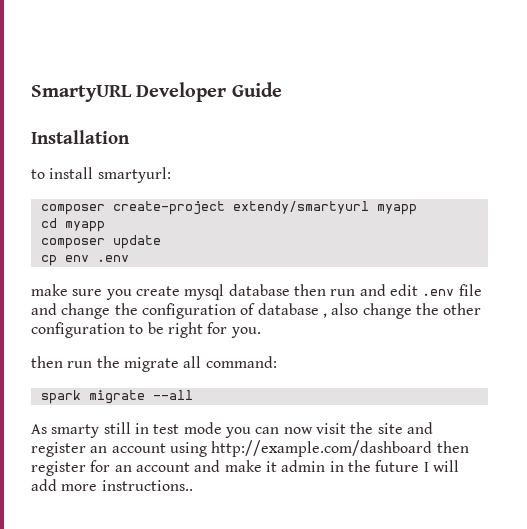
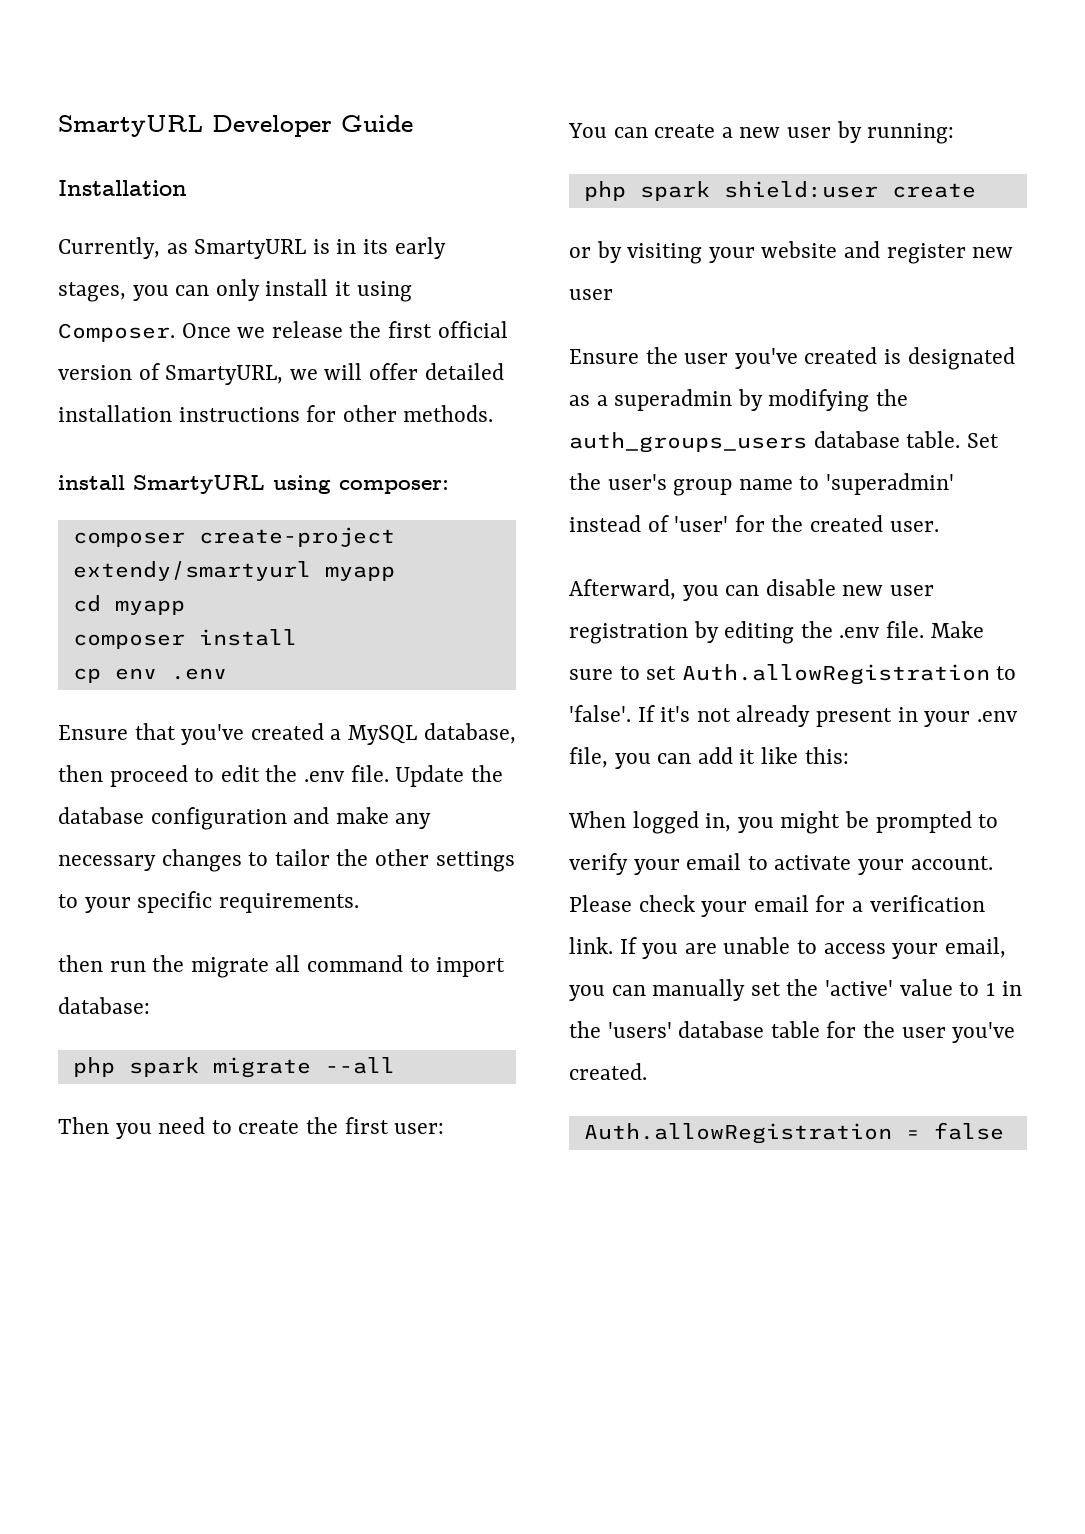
[31,167,171,183] to install smartyurl: -> [58,237,446,259] [58,279,412,302] [58,321,508,342] [58,363,504,385] [58,405,494,422] [58,475,449,494] Currently, as SmartyURL is in its early stages, you can only install it using Composer. Once we release the first official version of SmartyURL, we will offer detailed installation instructions for other methods. // install SmartyURL using composer:
[112,235,161,249] update -> [198,629,297,646] install
[31,284,482,300] [31,303,482,319] [31,322,261,338] make sure you create mysql database then run and edit .env file and change the configuration of database , also change the other configuration to be right for you. -> [58,723,516,745] [58,765,503,787] [58,807,432,830] [58,849,515,872] [58,891,359,913] Ensure that you've created a MySQL database, then proceed to edit the .env file. Update the database configuration and make any necessary changes to tailor the other settings to your specific requirements.
[205,356,277,368] [40,390,193,404] [31,422,433,438] [31,440,469,457] [31,460,459,476] [31,479,193,491] command: // spark migrate --all // As smarty still in test mode you can now visit the site and register an account using http://example.com/dashboard then register for an account and make it admin in the future I will add more instructions.. -> [307,955,506,977] [58,997,150,1014] [72,1057,395,1078] [58,1117,445,1139] [568,121,955,144] [583,181,976,201] [569,241,1014,264] [569,289,613,300] [569,347,1015,370] [569,389,909,412] [569,431,999,453] [569,473,955,496] [569,515,939,532] [569,579,935,601] [569,621,984,644] [569,664,1017,685] [569,705,1018,727] [569,747,849,769] [568,811,999,834] [569,853,993,875] [569,895,985,917] [569,937,1006,959] [569,979,1022,1001] [569,1021,1016,1043] [569,1063,647,1080] [583,1122,1004,1144] command to import database: // php spark migrate --all // Then you need to create the first user: // You can create a new user by running: // php spark shield:user create // or by visiting your website and register new user // Ensure the user you've created is designated as a superadmin by modifying the auth_groups_users database table. Set the user's group name to 'superadmin' instead of 'user' for the created user. // Afterward, you can disable new user registration by editing the .env file. Make sure to set Auth.allowRegistration to 'false'. If it's not already present in your .env file, you can add it like this: // When logged in, you might be prompted to verify your email to activate your account. Please check your email for a verification link. If you are unable to access your email, you can manually set the 'active' value to 1 in the 'users' database table for the user you've created. // Auth.allowRegistration = false

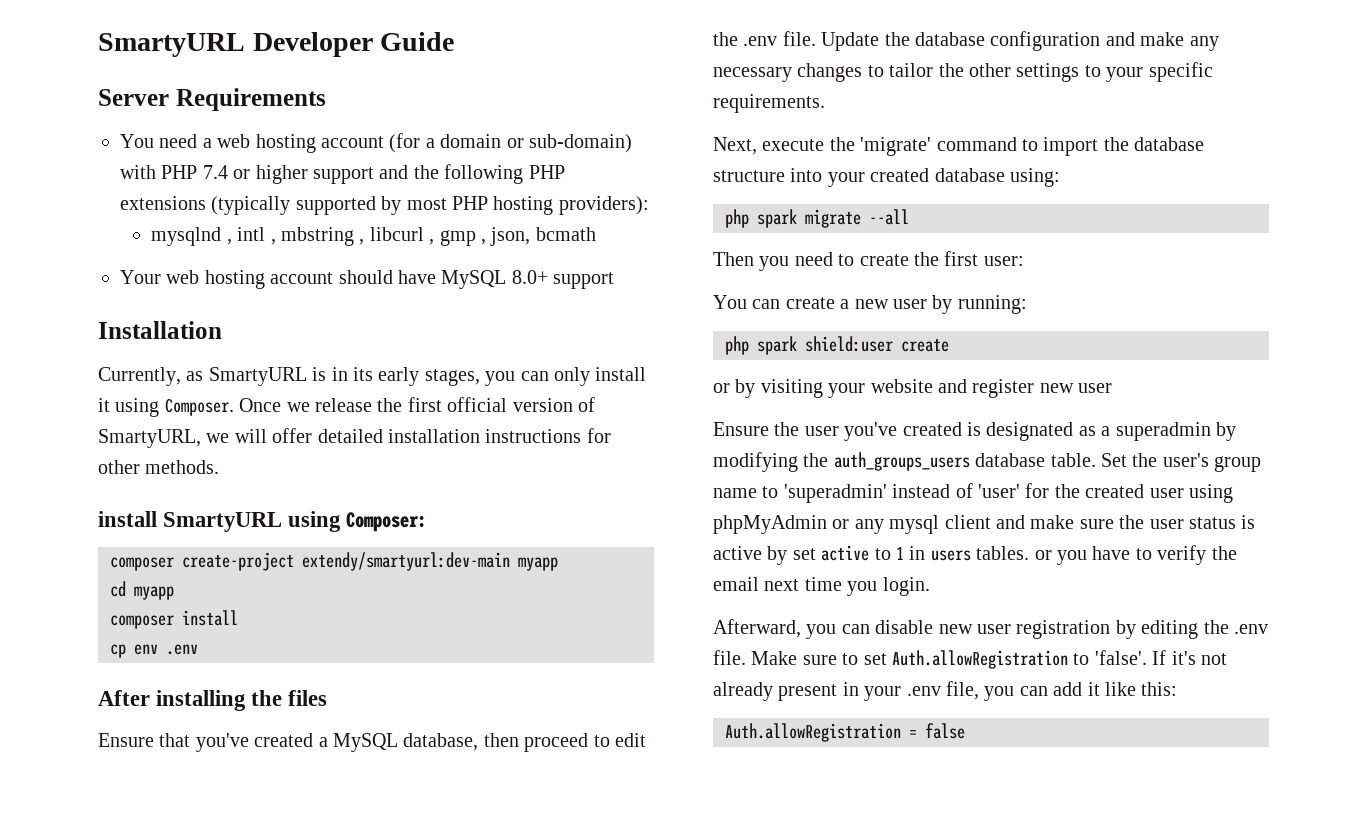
(413, 123) none -> [98,88,326,111] [120,133,632,153] [120,164,565,184] [120,196,649,215] [151,227,596,246] [120,270,615,289] // Server Requirements // You need a web hosting account (for a domain or sub-domain) with PHP 7.4 or higher support and the following PHP extensions (typically supported by most PHP hosting providers): // mysqlnd , intl , mbstring , libcurl , gmp , json, bcmath // Your web hosting account should have MySQL 8.0+ support
[339,480,449,494] composer: -> [346,512,427,532] Composer:
[72,561,311,581] extendy/smartyurl -> [302,552,510,571] extendy/smartyurl:dev-main
(227, 674) none -> [98,690,328,711] // After installing the files
[58,955,506,978] [58,997,150,1014] then run the migrate all command to import database: -> [713,137,1205,156] [713,168,1060,187] Next, execute the 'migrate' command to import the database structure into your created database using:
[889,521,939,532] user. -> [1149,484,1233,503] [713,515,1256,534] [713,545,1237,565] [713,577,930,596] user using phpMyAdmin or any mysql client and make sure the user status is active by set active to 1 in users tables. or you have to verify the email next time you login.
[568,811,999,834] [569,853,993,875] [569,895,985,917] [569,937,1006,959] [569,979,1022,1001] [569,1021,1016,1043] [569,1063,647,1080] // When logged in, you might be prompted to verify your email to activate your account. Please check your email for a verification link. If you are unable to access your email, you can manually set the 'active' value to 1 in the 'users' database table for the user you've created. -> (1178, 689) none

